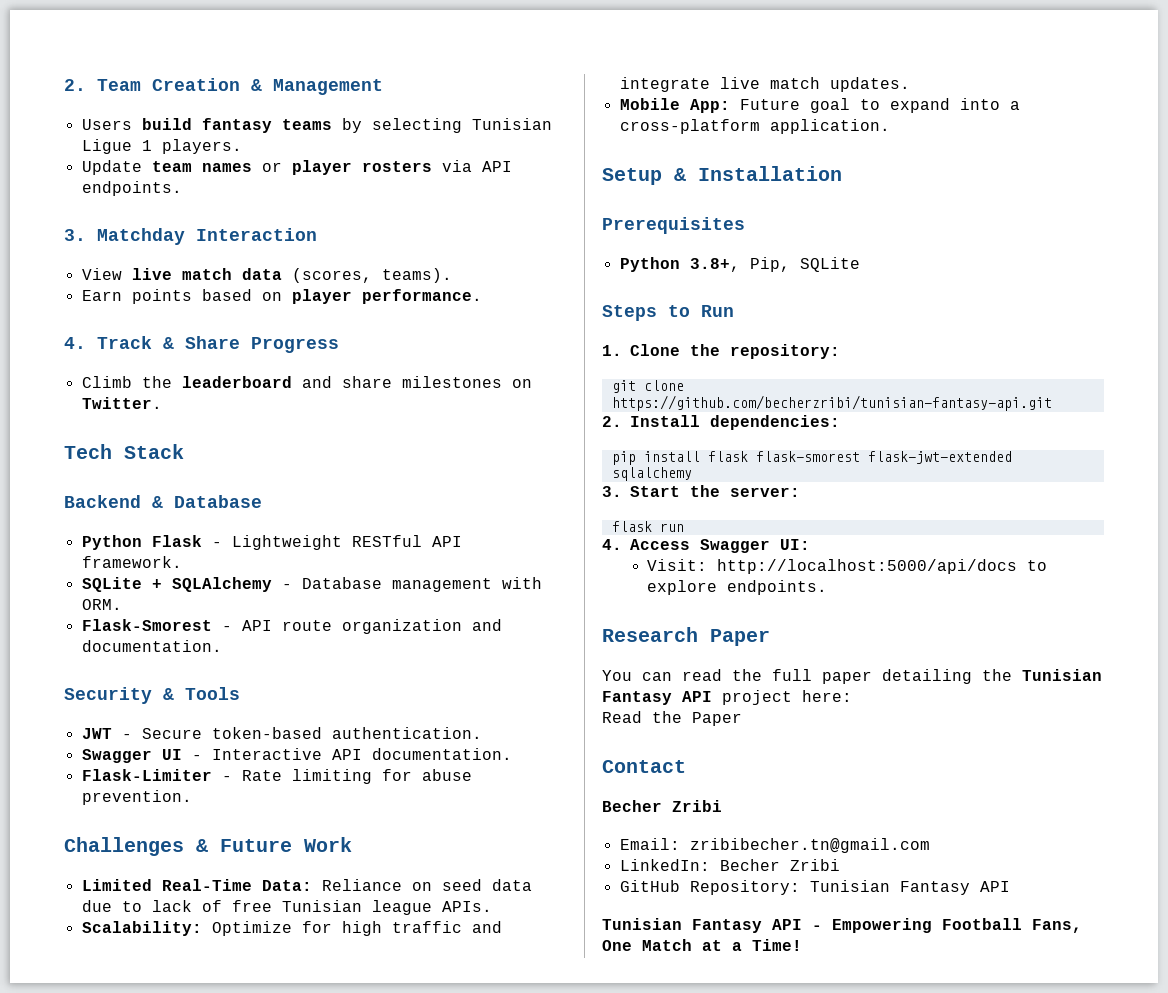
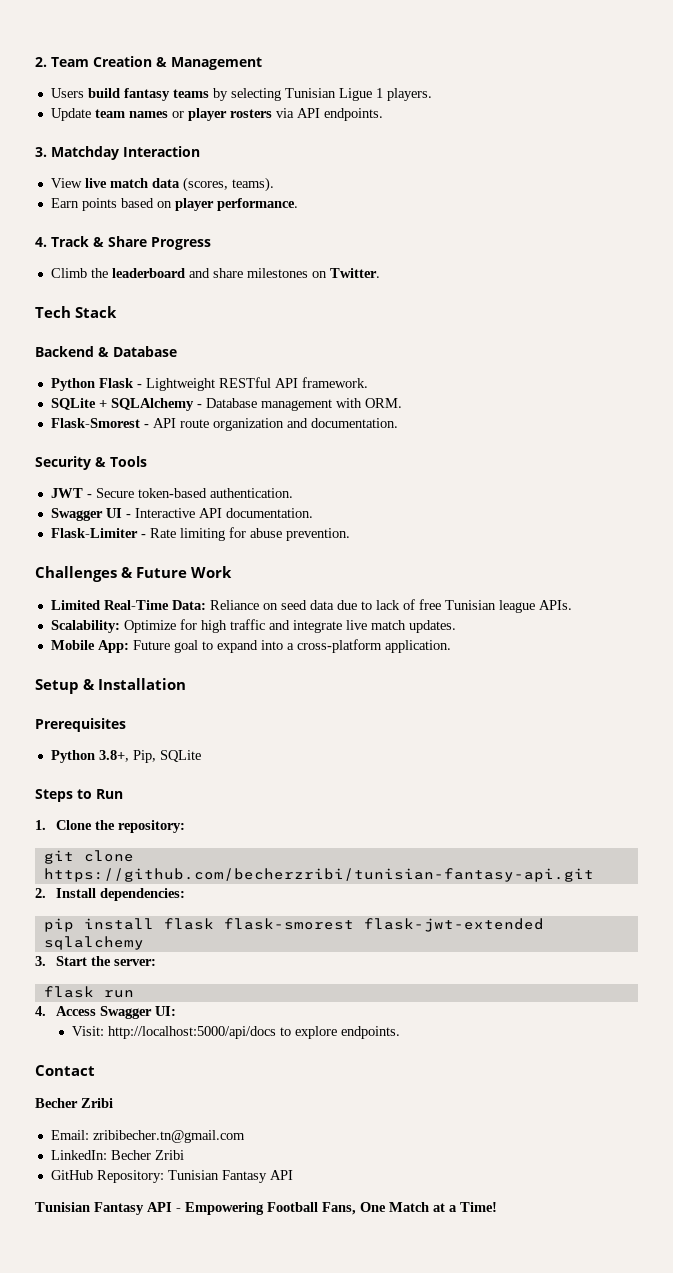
[602,627,770,646] [602,669,1102,684] [602,690,852,705] [602,711,742,726] // Research Paper // You can read the full paper detailing the Tunisian Fantasy API project here: // Read the Paper -> (400, 1032) none

